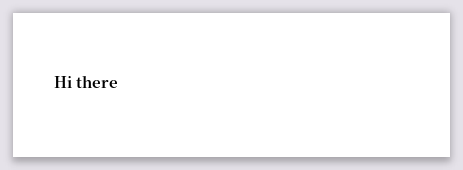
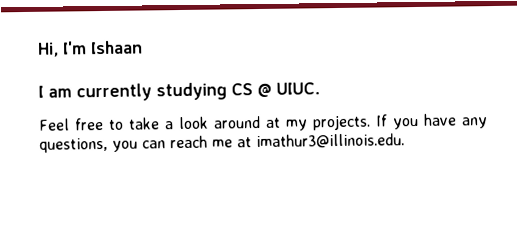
[54,75,119,88] Hi there -> [38,40,143,57] [38,82,320,102] [38,113,488,131] [39,133,405,153] Hi, I'm Ishaan // I am currently studying CS @ UIUC. // Feel free to take a look around at my projects. If you have any questions, you can reach me at imathur3@illinois.edu.

